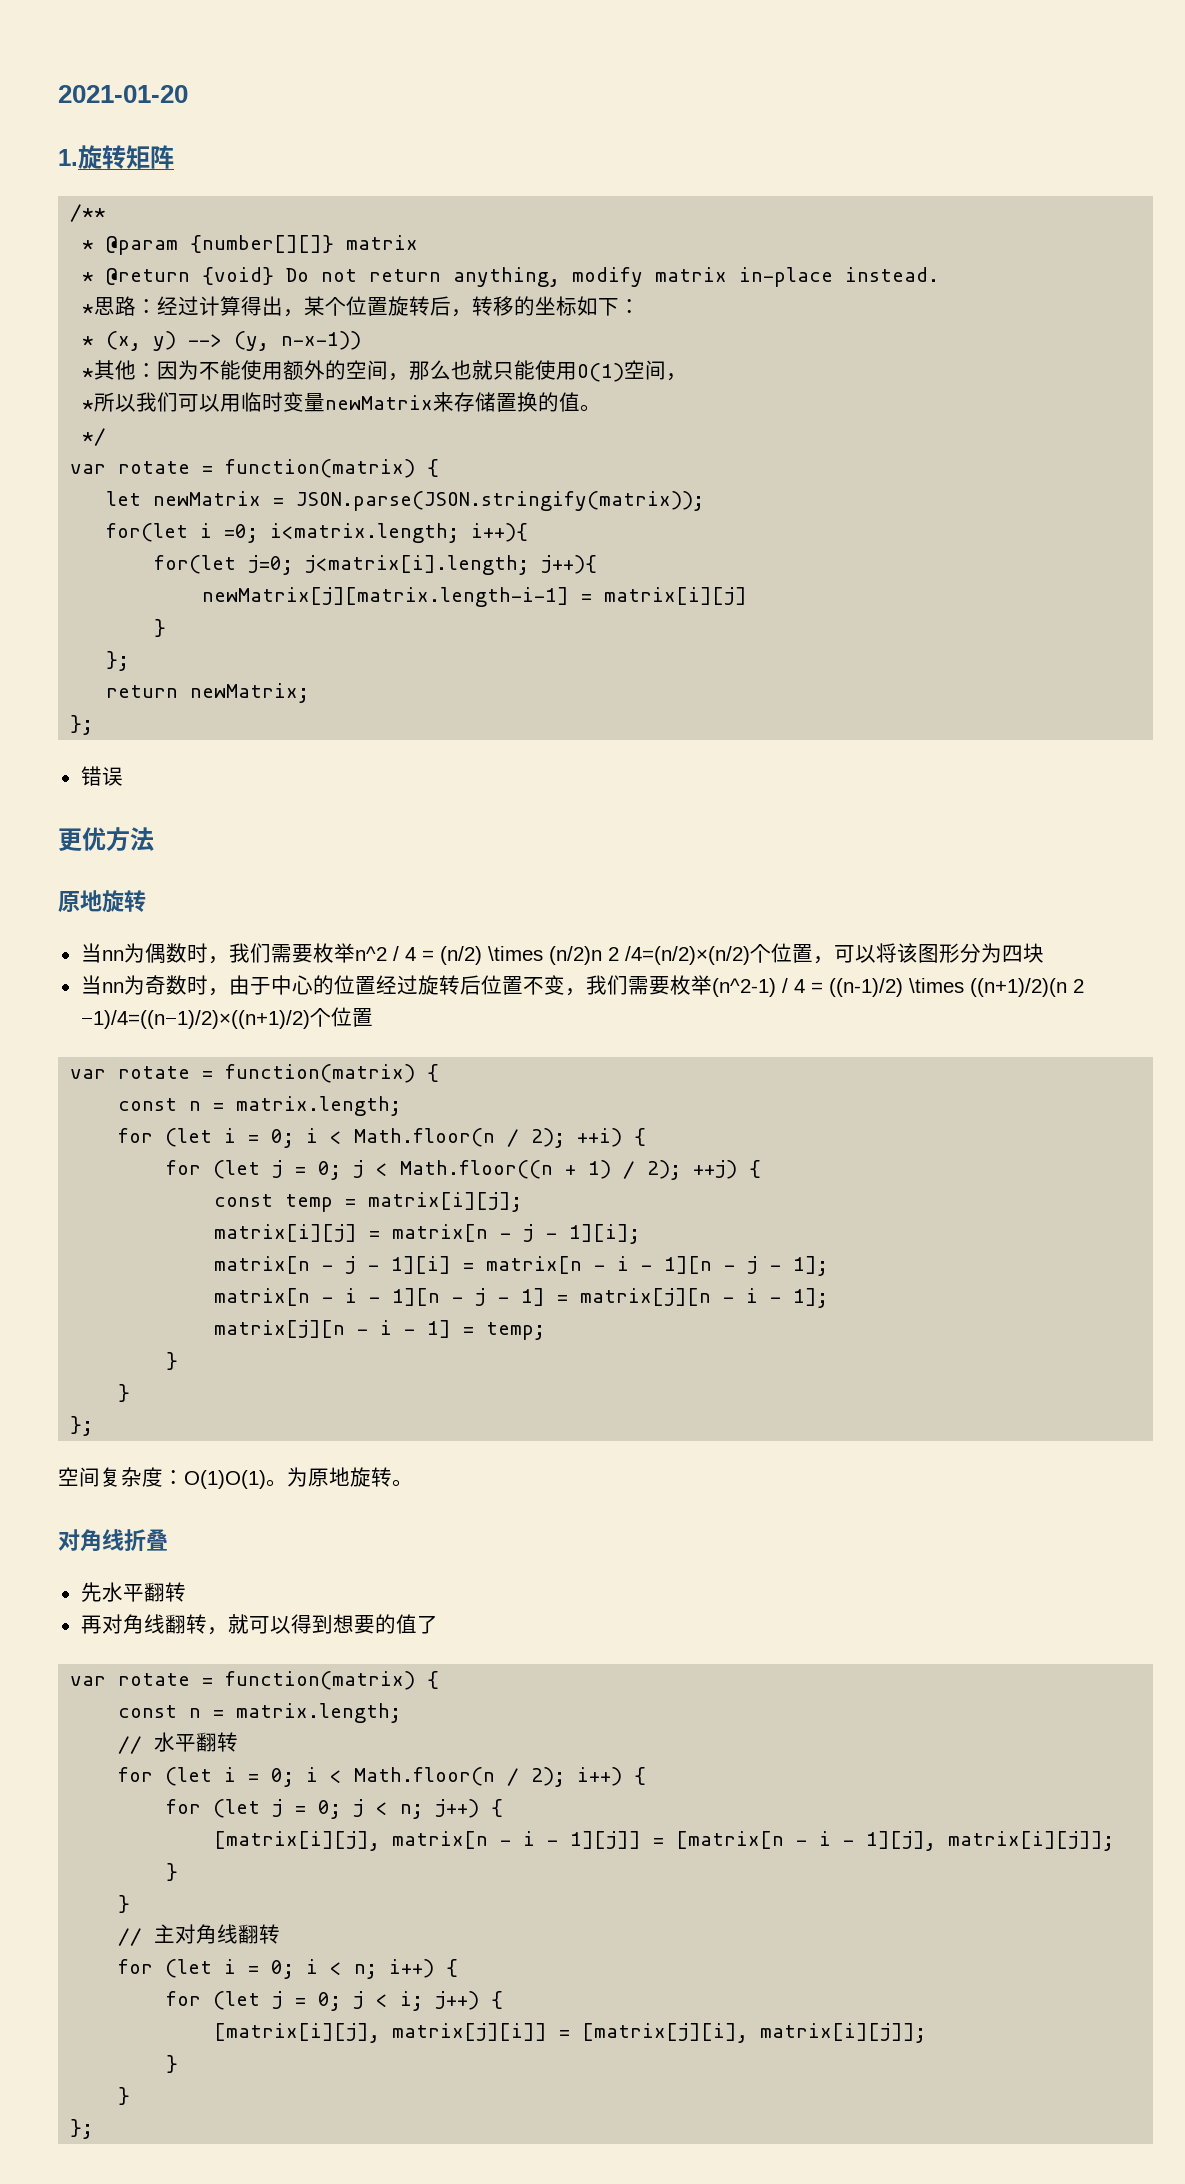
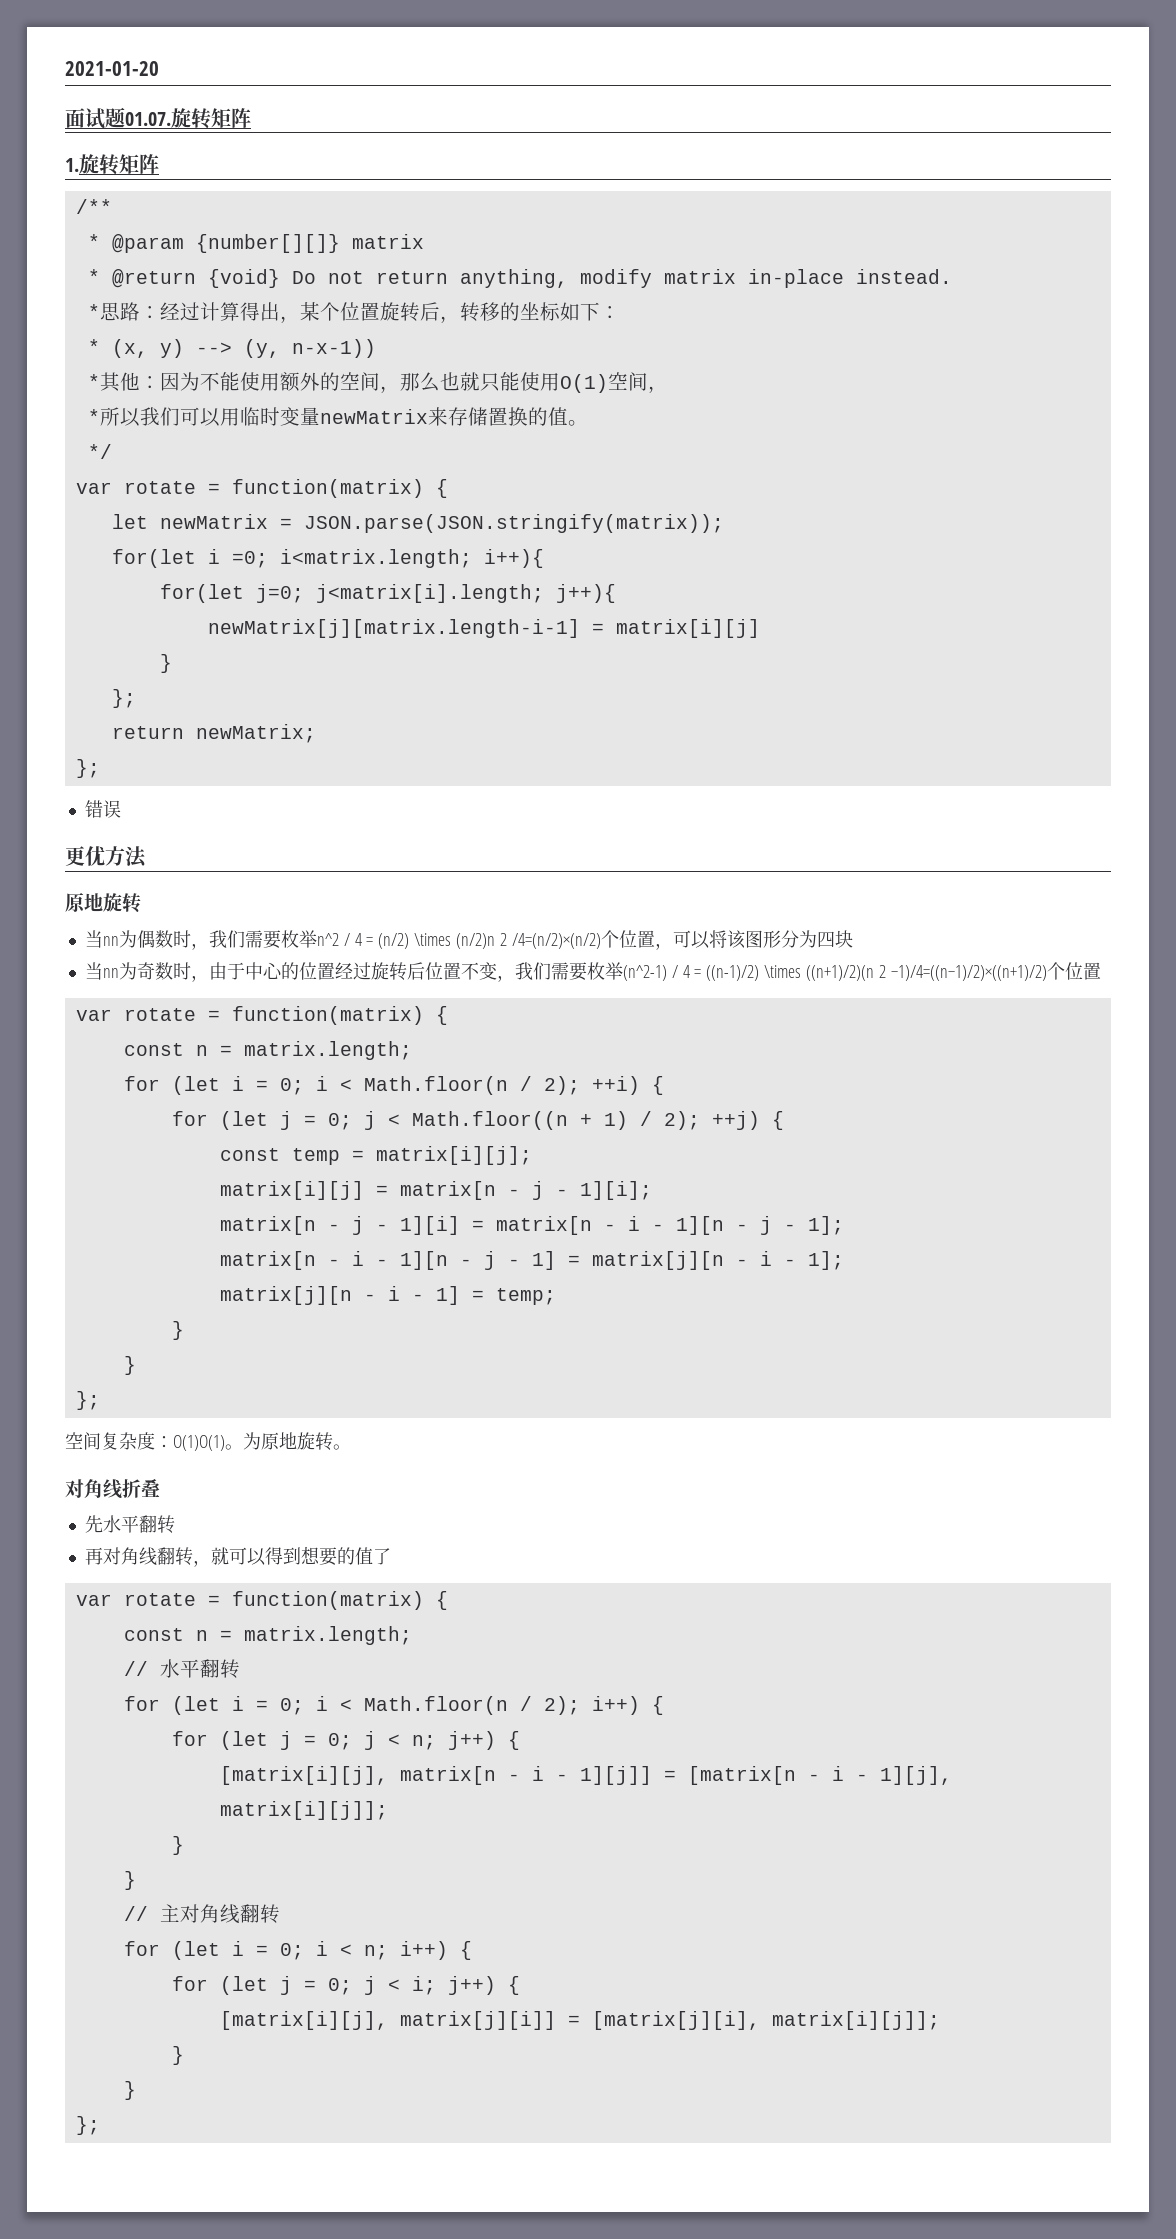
(188, 94) none -> [65,107,251,129] // 面试题01.07.旋转矩阵

